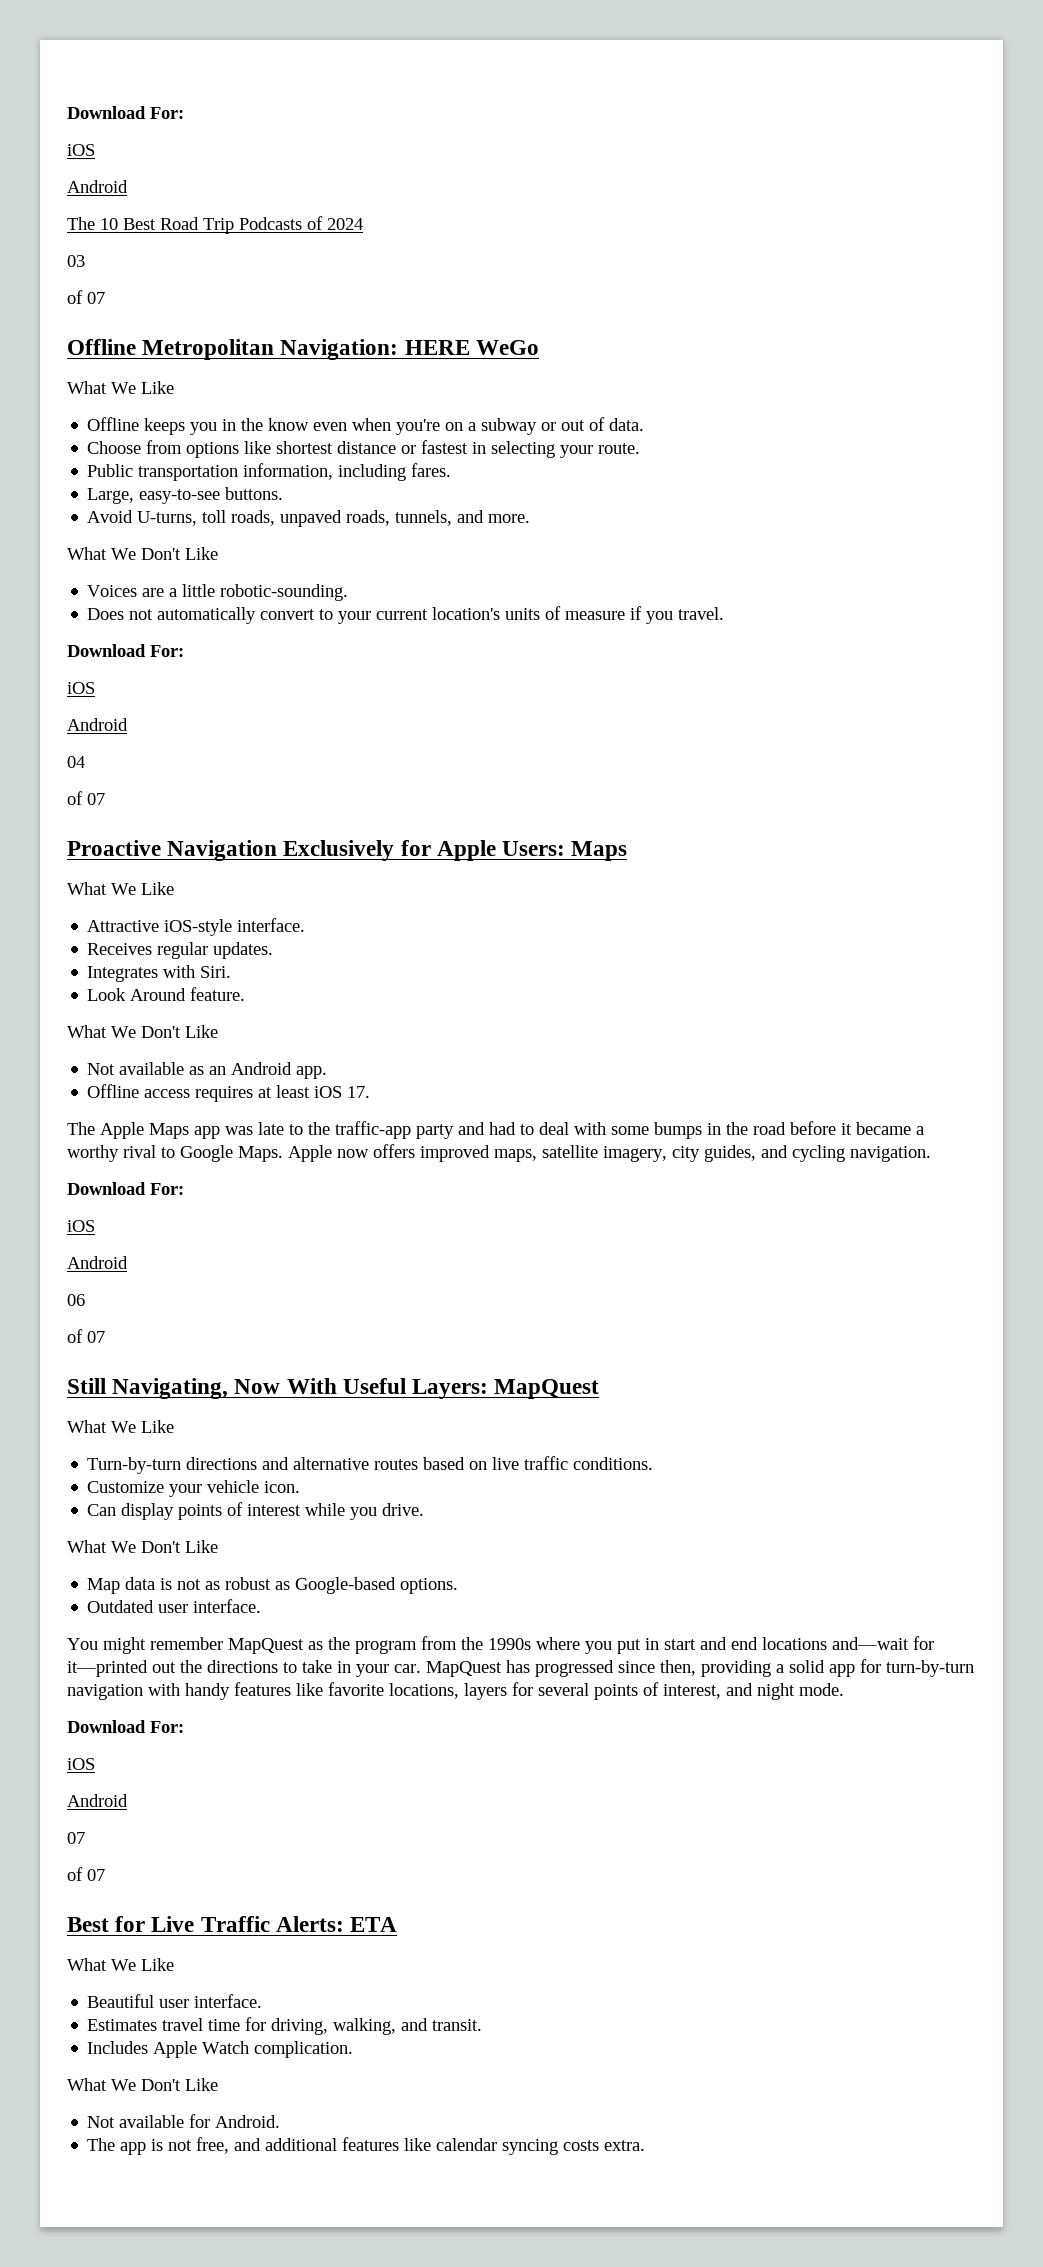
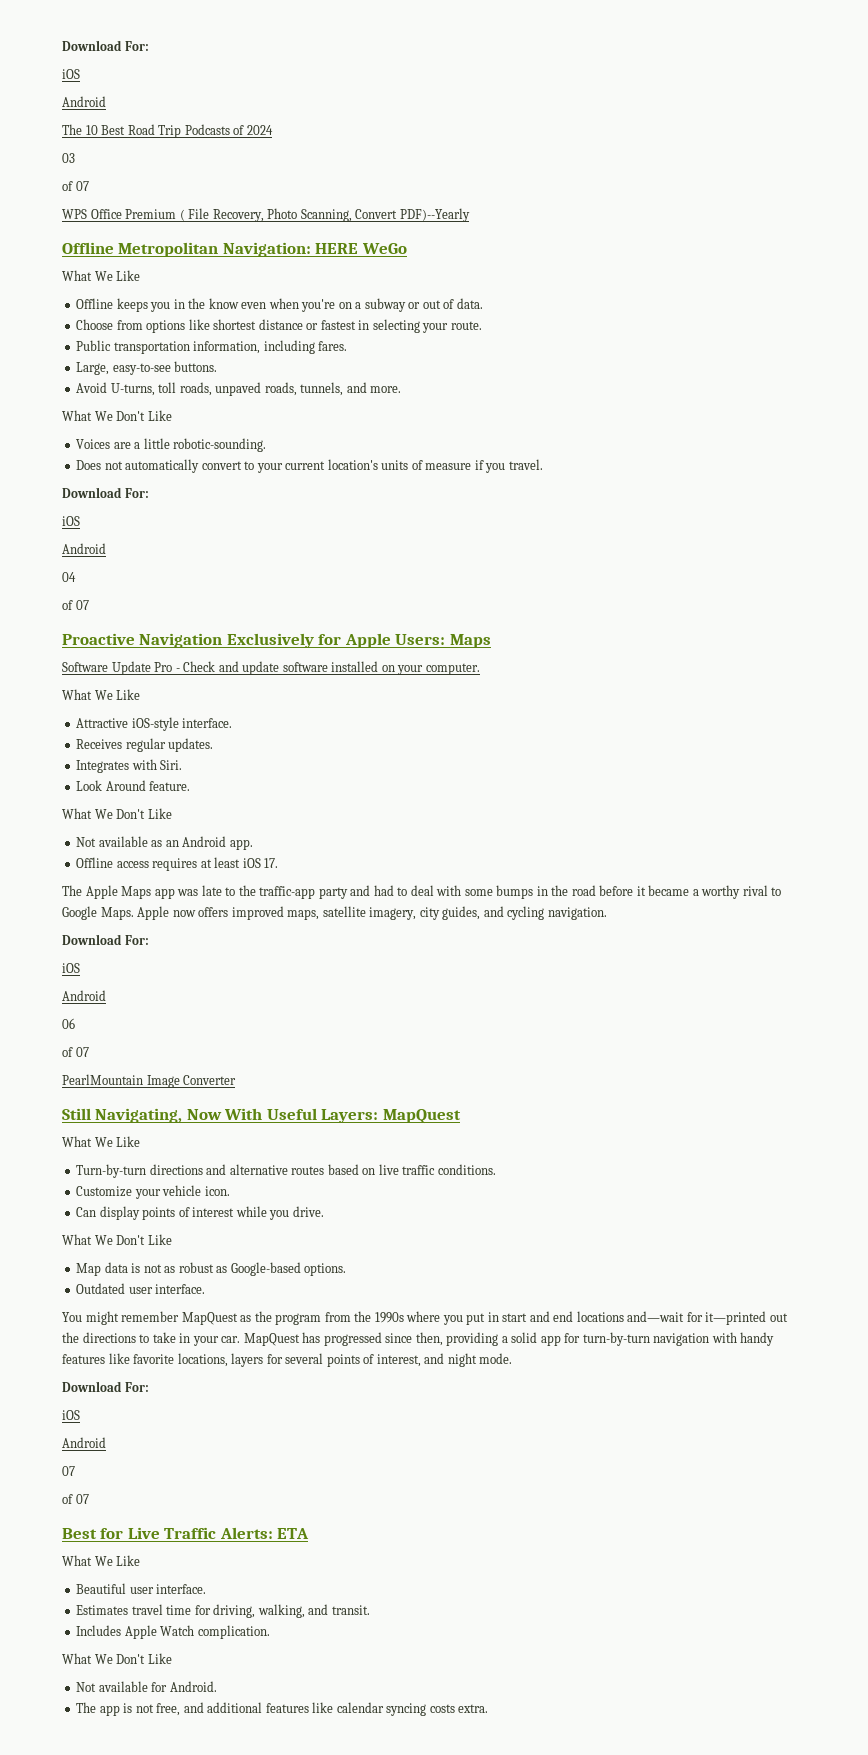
(105, 298) none -> [62,208,470,222] // WPS Office Premium ( File Recovery, Photo Scanning, Convert PDF)--Yearly
(628, 851) none -> [62,661,480,675] // Software Update Pro - Check and update software installed on your computer.
(105, 1337) none -> [62,1074,237,1088] // PearlMountain Image Converter

